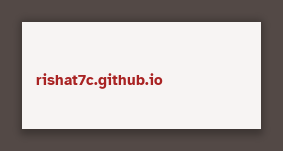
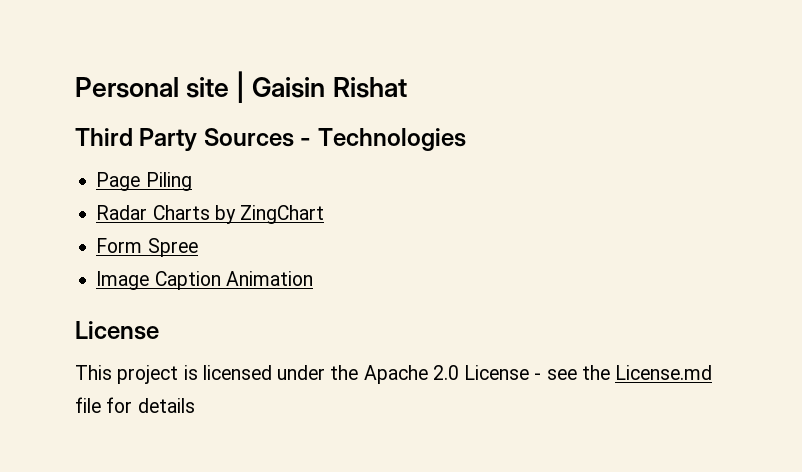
[36,73,163,89] rishat7c.github.io -> [75,71,407,103] [75,128,466,151] [96,172,192,191] [96,205,325,224] [96,238,198,257] [96,271,313,290] [75,321,159,340] [75,365,713,384] [75,397,195,413] Personal site | Gaisin Rishat // Third Party Sources - Technologies // Page Piling // Radar Charts by ZingChart // Form Spree // Image Caption Animation // License // This project is licensed under the Apache 2.0 License - see the License.md file for details

